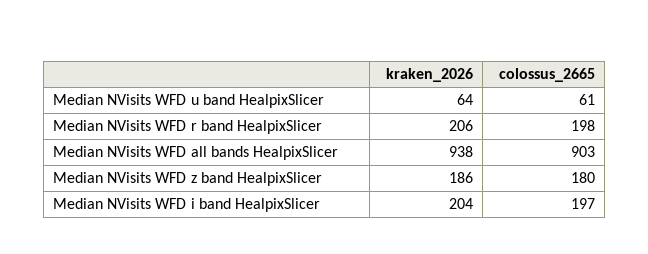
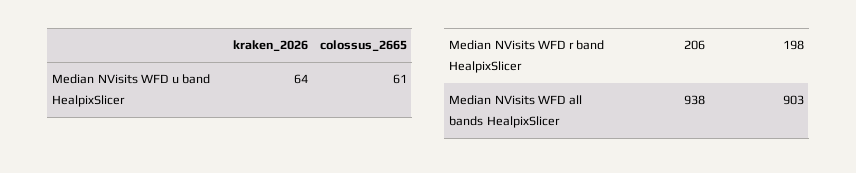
[52,172,323,186] [449,172,474,183] [571,172,596,183] [52,198,321,212] [449,198,474,209] [571,198,596,209] // Median NVisits WFD z band HealpixSlicer | 186 | 180 // Median NVisits WFD i band HealpixSlicer | 204 | 197 -> (804, 100) none

